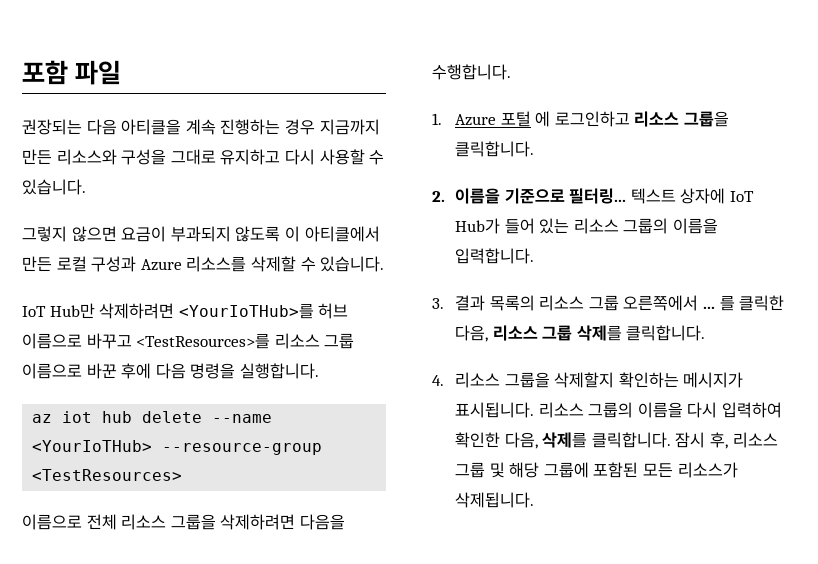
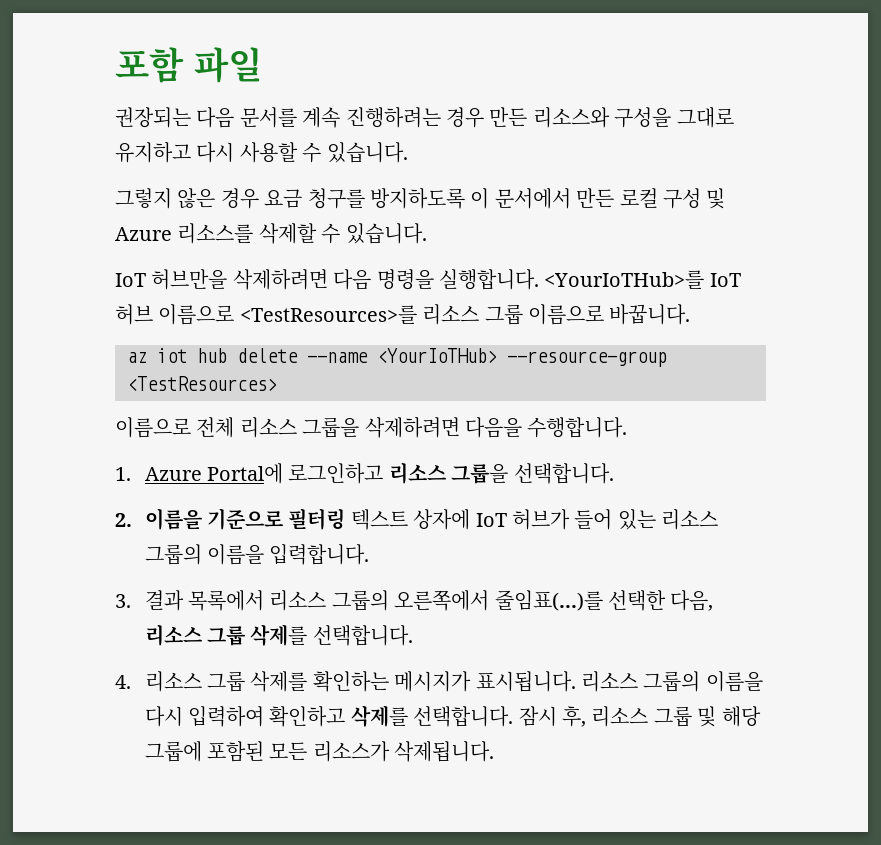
[121,119,380,135] 아티클을 계속 진행하는 경우 지금까지 -> [239,107,484,128] 문서를 계속 진행하려는 경우
[71,226,380,242] [22,256,137,272] 않으면 요금이 부과되지 않도록 이 아티클에서 만든 로컬 구성과 -> [177,188,726,209] 않은 경우 요금 청구를 방지하도록 이 문서에서 만든 로컬 구성 및
[49,303,314,319] Hub만 삭제하려면 <YourIoTHub>를 -> [151,269,741,290] 허브만을 삭제하려면 다음 명령을 실행합니다. <YourIoTHub>를 IoT
[86,333,132,349] 바꾸고 -> (235, 314) none
[86,363,319,379] 바꾼 후에 다음 명령을 실행합니다. -> [609,304,691,325] 바꿉니다.
[500,111,551,127] 포털 에 -> [207,463,284,484] Portal에
[455,141,535,157] 클릭합니다. -> [513,463,614,484] 선택합니다.
[569,188,627,204] 필터링... -> [288,508,346,530] 필터링
[455,218,501,234] Hub가 -> [512,509,571,530] 허브가
[489,295,785,311] 목록의 리소스 그룹 오른쪽에서 ... 를 클릭한 -> [188,590,667,611] 목록에서 리소스 그룹의 오른쪽에서 줄임표(...)를 선택한
[626,325,706,341] 클릭합니다. -> [312,625,413,646] 선택합니다.
[504,372,615,388] 그룹을 삭제할지 -> [207,671,308,692] 그룹 삭제를
[455,432,671,449] 확인한 다음, 삭제를 클릭합니다. -> [269,705,514,727] 확인하고 삭제를 선택합니다.

